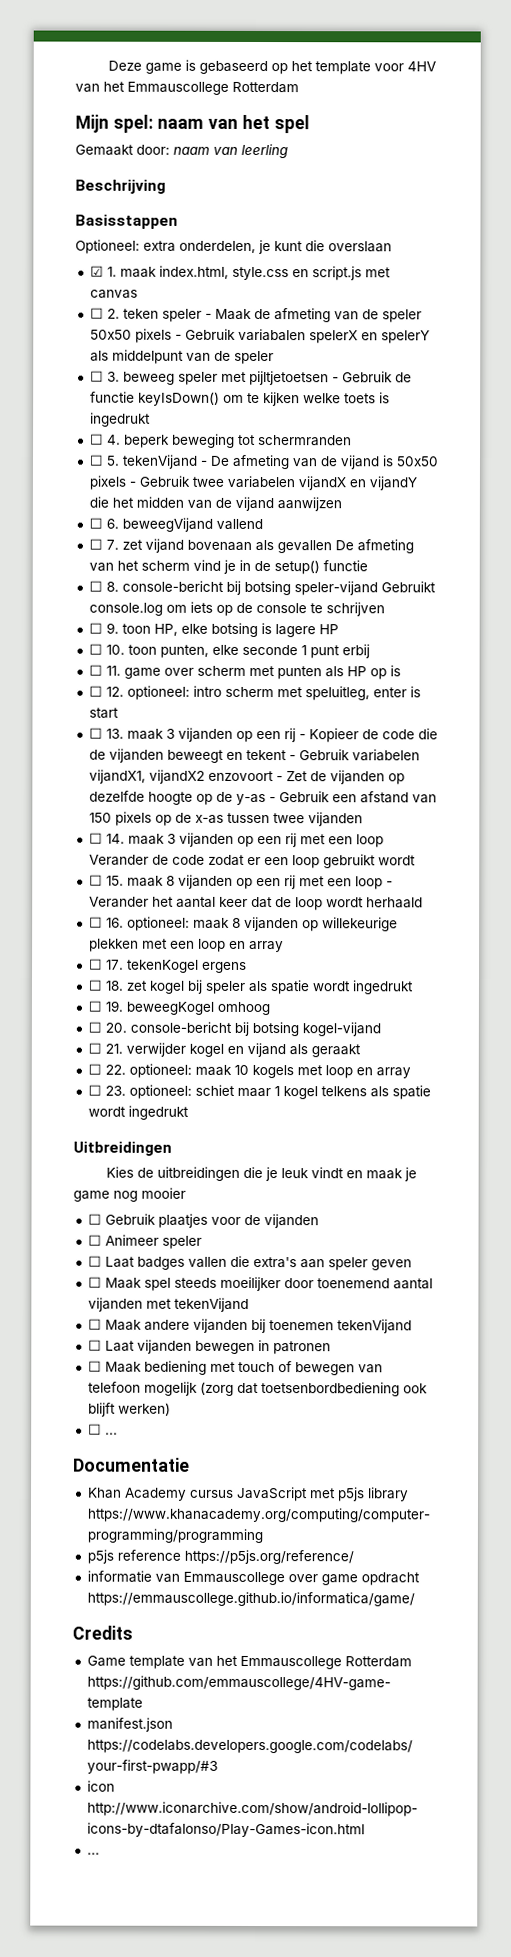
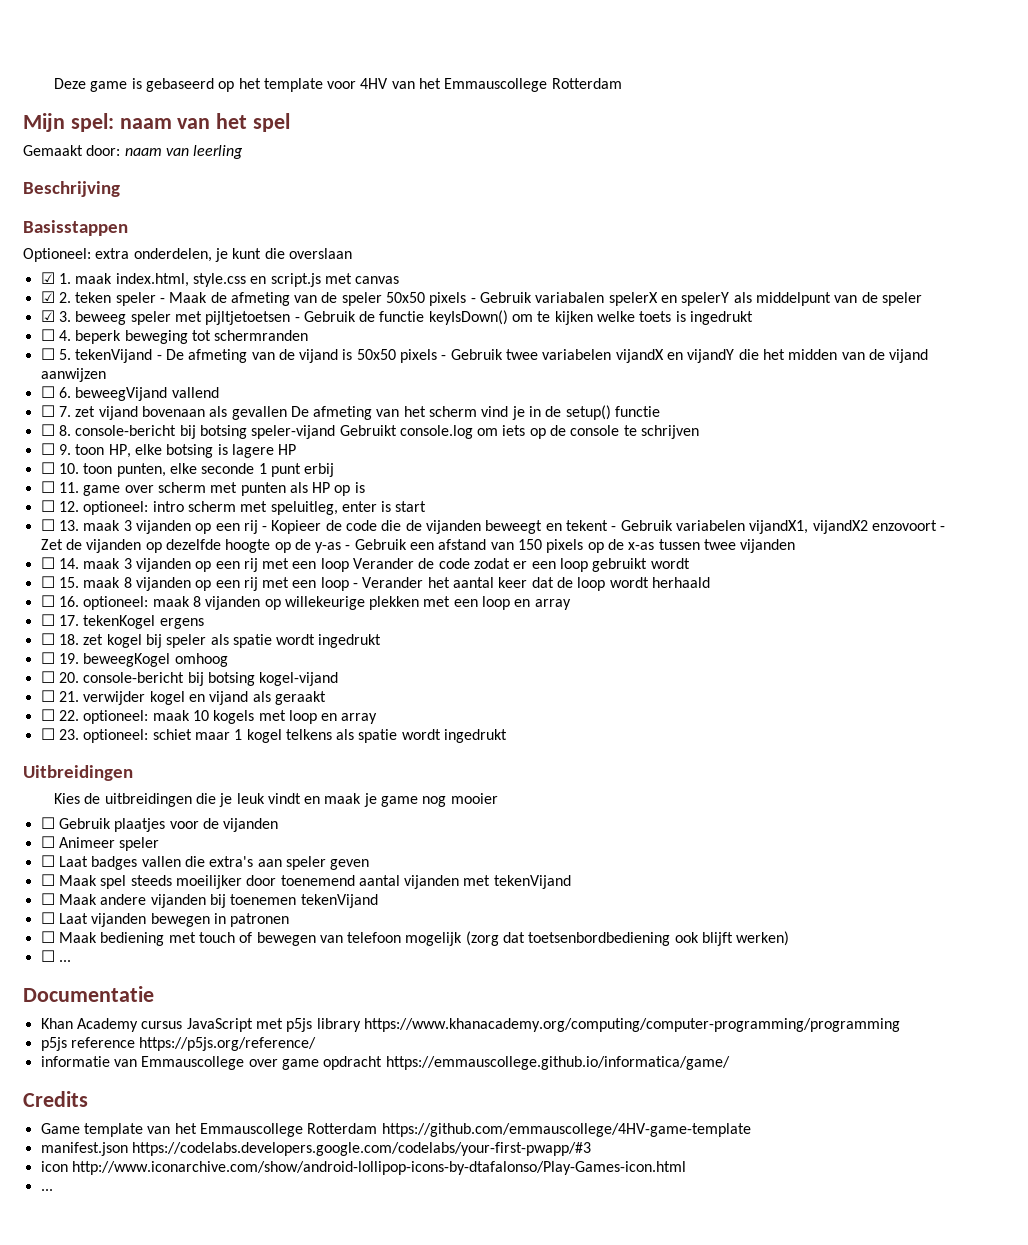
[89,307,104,319] ☐ -> [40,291,55,303] ☑
[89,370,104,382] ☐ -> [40,310,55,322] ☑

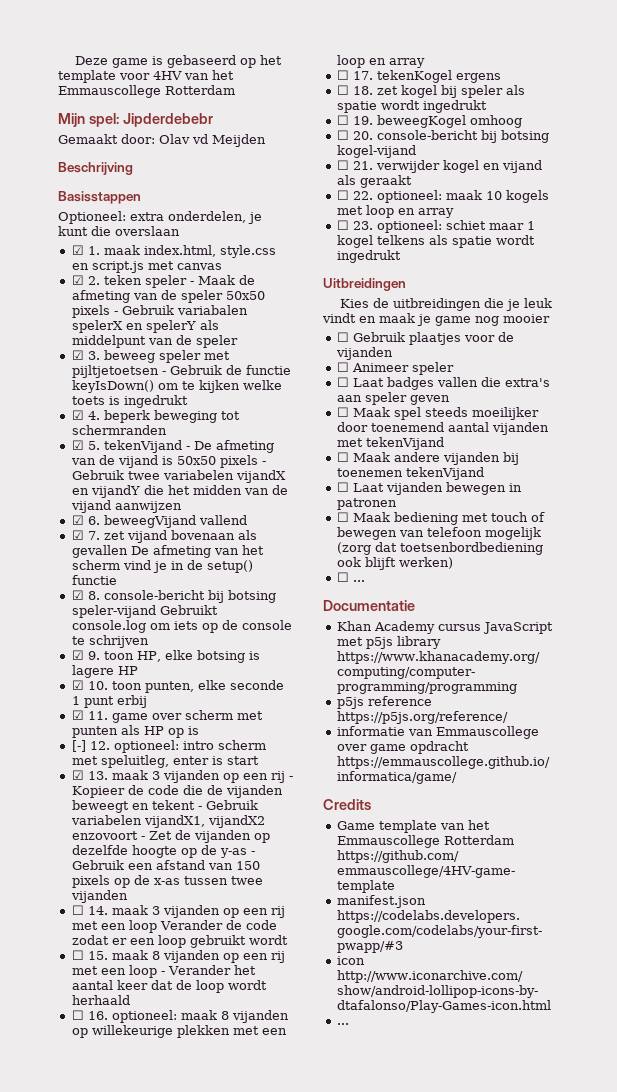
[119,113,291,132] naam van het spel -> [122,113,213,127] Jipderdebebr
[124,145,244,159] naam van leerling -> [159,134,266,147] Olav vd Meijden
[40,329,55,341] ☐ -> [71,410,84,420] ☑
[40,348,55,360] ☐ -> [71,440,84,450] ☑
[40,386,55,398] ☐ -> [71,515,84,525] ☑
[40,405,55,417] ☐ -> [71,530,84,540] ☑
[40,424,55,436] ☐ -> [71,590,84,600] ☑
[40,443,55,455] ☐ -> [71,650,84,660] ☑
[40,462,55,474] ☐ -> [71,680,84,690] ☑
[40,481,55,493] ☐ -> [71,710,84,720] ☑
[40,500,55,512] ☐ -> [71,740,86,752] [-]
[40,519,55,531] ☐ -> [71,770,84,780] ☑

